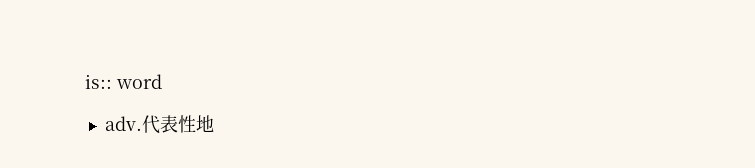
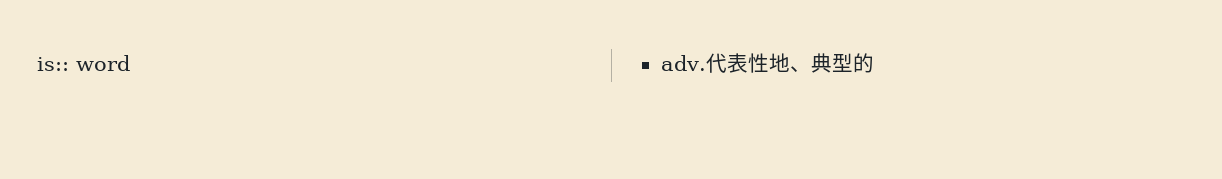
(214, 123) none -> [789,53,874,73] 、典型的

